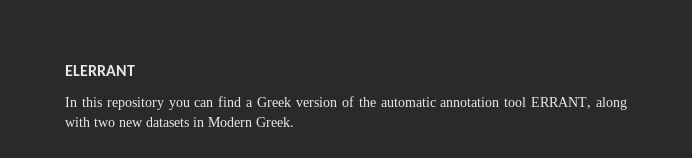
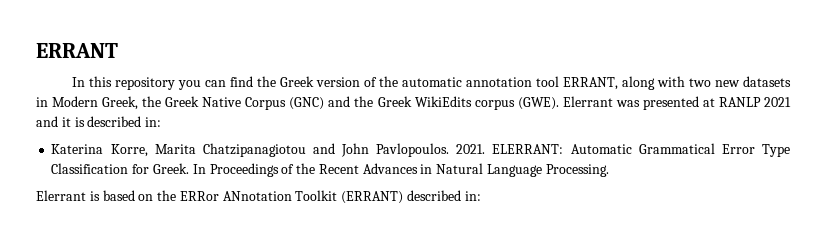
[65,65,135,76] ELERRANT -> [36,43,118,58] ERRANT
[246,100,254,107] a -> [257,76,277,87] the
[256,117,294,127] Greek. -> [102,96,791,110] [36,116,162,127] [51,143,790,157] [51,163,609,177] [36,190,481,204] Greek, the Greek Native Corpus (GNC) and the Greek WikiEdits corpus (GWE). Elerrant was presented at RANLP 2021 and it is described in: // Katerina Korre, Marita Chatzipanagiotou and John Pavlopoulos. 2021. ELERRANT: Automatic Grammatical Error Type Classification for Greek. In Proceedings of the Recent Advances in Natural Language Processing. // Elerrant is based on the ERRor ANnotation Toolkit (ERRANT) described in:

